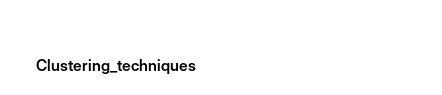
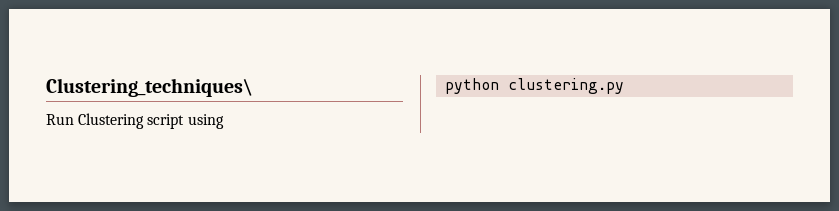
[36,59,196,75] Clustering_techniques -> [46,78,253,97] [46,113,224,129] [445,78,625,94] Clustering_techniques\ // Run Clustering script using // python clustering.py

